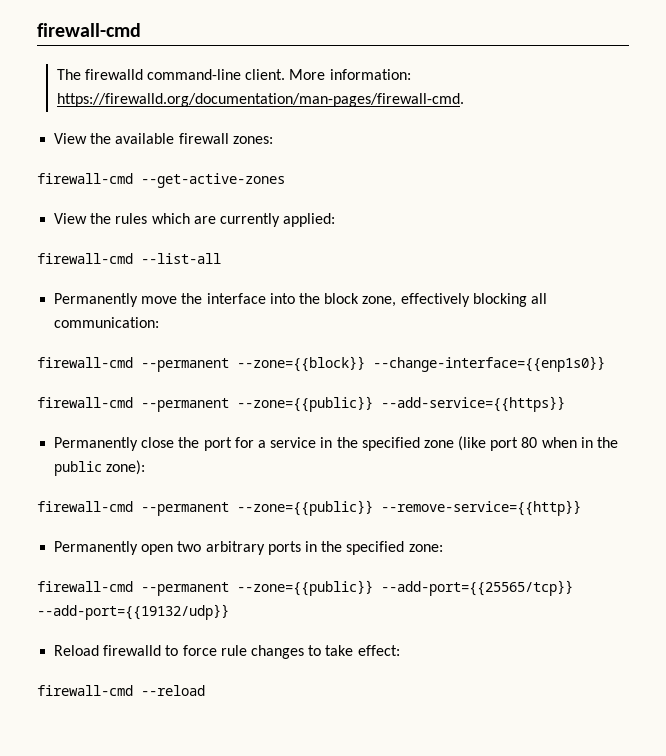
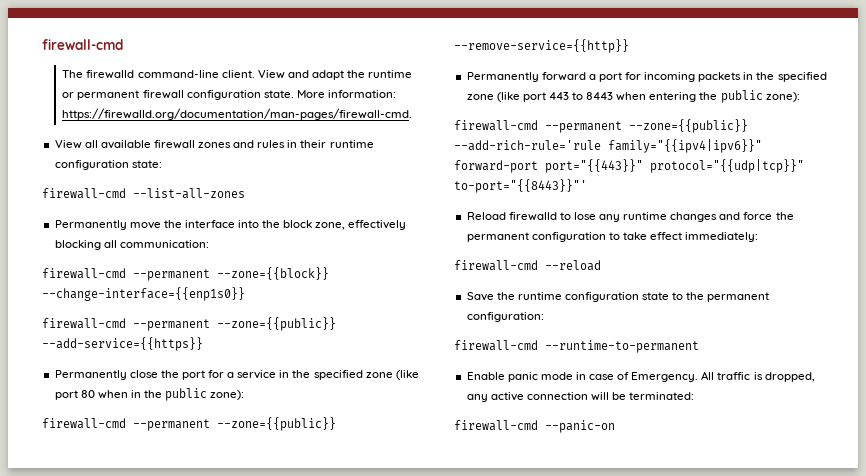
(286, 74) none -> [257,70,413,80] [62,90,294,100] View and adapt the runtime or permanent firewall configuration state.
[90,133,112,144] the -> [84,140,98,148] all
[232,136,273,144] [37,173,285,188] [54,213,336,227] [37,253,221,264] zones: // firewall-cmd --get-active-zones // View the rules which are currently applied: // firewall-cmd --list-all -> [198,140,374,148] [54,160,162,170] [42,188,245,199] zones and rules in their runtime configuration state: // firewall-cmd --list-all-zones
[141,541,443,555] [37,580,573,596] [37,604,229,620] [54,645,400,659] [37,685,205,696] open two arbitrary ports in the specified zone: // firewall-cmd --permanent --zone={{public}} --add-port={{25565/tcp}} --add-port={{19132/udp}} // Reload firewalld to force rule changes to take effect: // firewall-cmd --reload -> [541,72,827,82] [466,90,800,103] [454,119,748,133] [454,139,762,153] [454,159,804,173] [454,179,587,193] [466,212,794,222] [466,232,759,242] [454,260,601,271] [466,292,770,302] [466,312,544,322] [454,340,699,353] [466,371,815,382] [466,392,695,402] [454,420,615,433] forward a port for incoming packets in the specified zone (like port 443 to 8443 when entering the public zone): // firewall-cmd --permanent --zone={{public}} --add-rich-rule='rule family="{{ipv4|ipv6}}" forward-port port="{{443}}" protocol="{{udp|tcp}}" to-port="{{8443}}"' // Reload firewalld to lose any runtime changes and force the permanent configuration to take effect immediately: // firewall-cmd --reload // Save the runtime configuration state to the permanent configuration: // firewall-cmd --runtime-to-permanent // Enable panic mode in case of Emergency. All traffic is dropped, any active connection will be terminated: // firewall-cmd --panic-on

